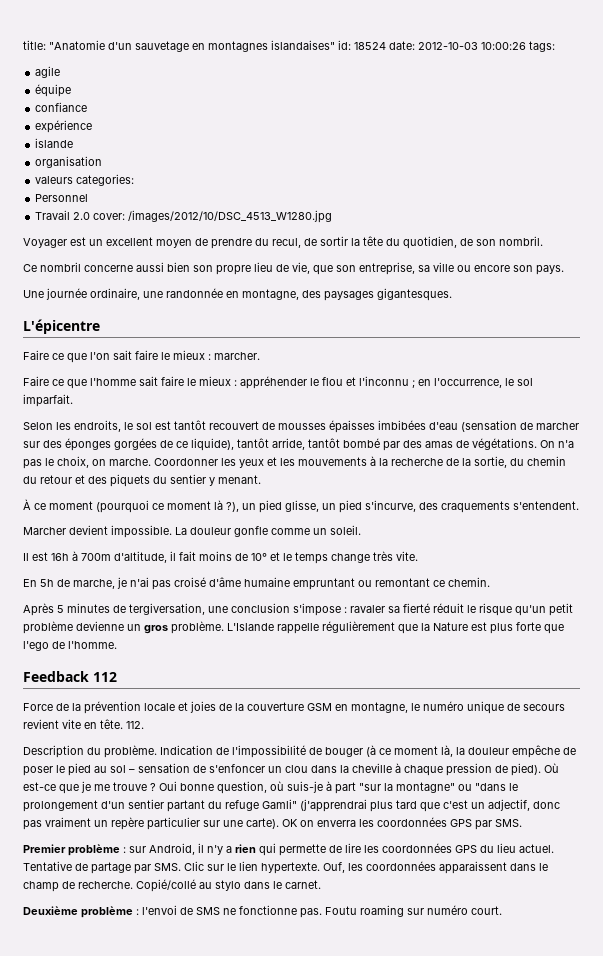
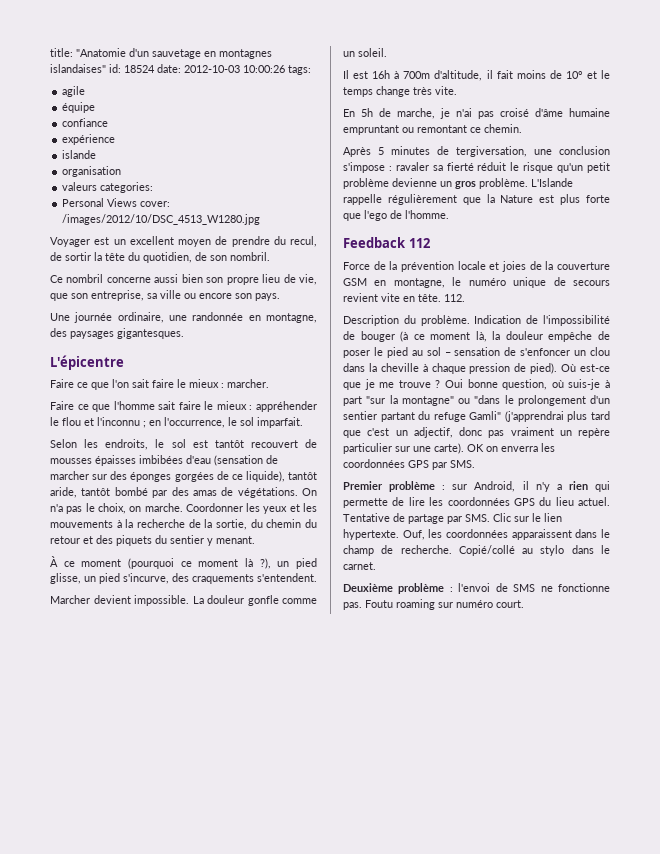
[35,194,89,202] [35,210,91,220] Personnel // Travail 2.0 -> [62,198,138,207] Personal Views
[272,438,305,450] arride, -> [50,487,77,498] aride,

